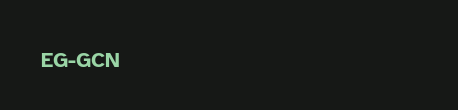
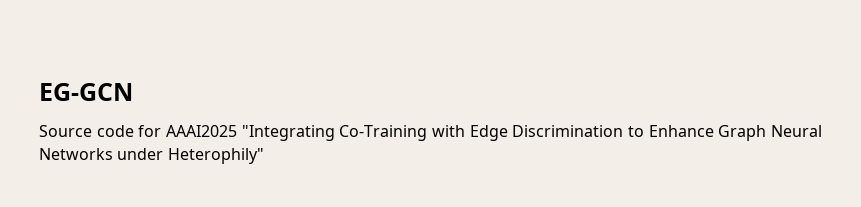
(120, 60) none -> [39,125,822,141] [39,148,264,164] // Source code for AAAI2025 "Integrating Co-Training with Edge Discrimination to Enhance Graph Neural Networks under Heterophily"

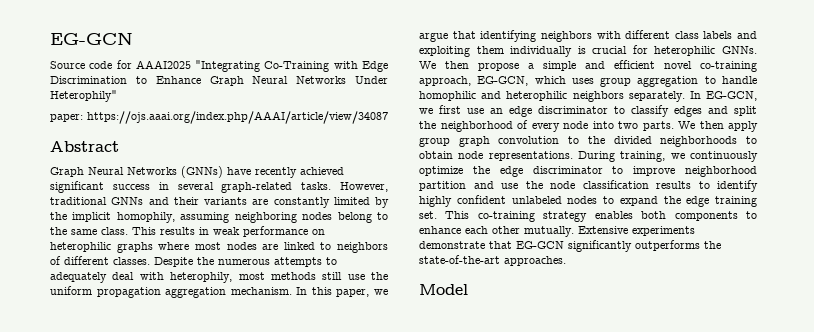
[117,148,164,160] under -> [355,76,388,84] Under
(264, 156) none -> [50,111,388,124] [50,141,119,152] [50,166,344,178] [50,181,388,193] [50,197,389,208] [50,212,388,223] [50,226,325,237] [50,242,388,253] [50,256,337,267] [50,272,388,283] [50,286,388,298] [419,30,757,42] [419,45,757,57] [419,60,757,72] [419,76,757,87] [419,91,757,102] [419,105,757,117] [419,120,758,132] [419,136,757,147] [419,151,758,162] [419,166,757,177] [419,180,758,192] [419,195,757,207] [419,211,757,222] [419,226,695,237] [419,240,721,252] [419,255,566,266] [419,284,468,295] // paper: https://ojs.aaai.org/index.php/AAAI/article/view/34087 // Abstract // Graph Neural Networks (GNNs) have recently achieved significant success in several graph-related tasks. However, traditional GNNs and their variants are constantly limited by the implicit homophily, assuming neighboring nodes belong to the same class. This results in weak performance on heterophilic graphs where most nodes are linked to neighbors of different classes. Despite the numerous attempts to adequately deal with heterophily, most methods still use the uniform propagation aggregation mechanism. In this paper, we argue that identifying neighbors with different class labels and exploiting them individually is crucial for heterophilic GNNs. We then propose a simple and efficient novel co-training approach, EG-GCN, which uses group aggregation to handle homophilic and heterophilic neighbors separately. In EG-GCN, we first use an edge discriminator to classify edges and split the neighborhood of every node into two parts. We then apply group graph convolution to the divided neighborhoods to obtain node representations. During training, we continuously optimize the edge discriminator to improve neighborhood partition and use the node classification results to identify highly confident unlabeled nodes to expand the edge training set. This co-training strategy enables both components to enhance each other mutually. Extensive experiments demonstrate that EG-GCN significantly outperforms the state-of-the-art approaches. // Model

